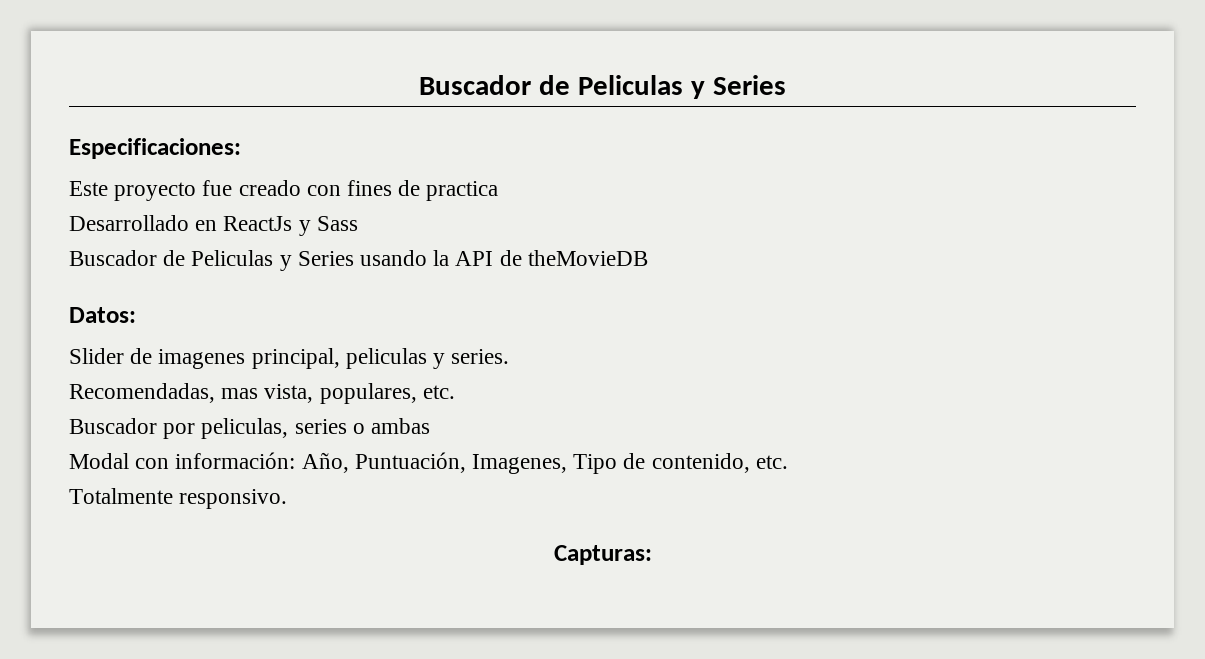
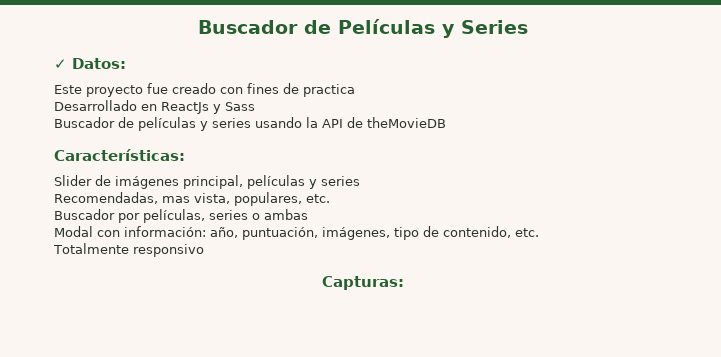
[419,75,683,95] Buscador de Peliculas -> [197,19,435,34] Buscador de Películas
[69,138,241,159] Especificaciones: -> [54,58,126,69] ✓ Datos:
[191,250,354,271] Peliculas y Series -> [138,117,251,131] películas y series
[69,307,136,323] Datos: -> [54,149,185,161] Características:
[158,348,510,369] imagenes principal, peliculas y series. -> [115,175,360,189] imágenes principal, películas y series
[201,418,289,439] peliculas, -> [143,209,205,223] películas,
[301,452,618,474] Año, Puntuación, Imagenes, Tipo -> [210,227,419,240] año, puntuación, imágenes, tipo
[179,489,288,509] responsivo. -> [132,244,204,257] responsivo

